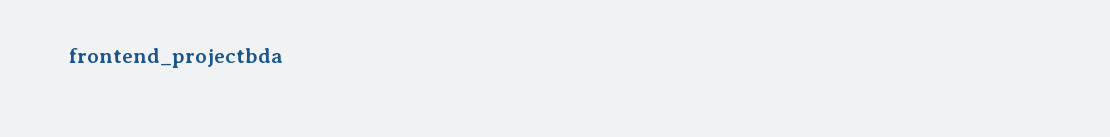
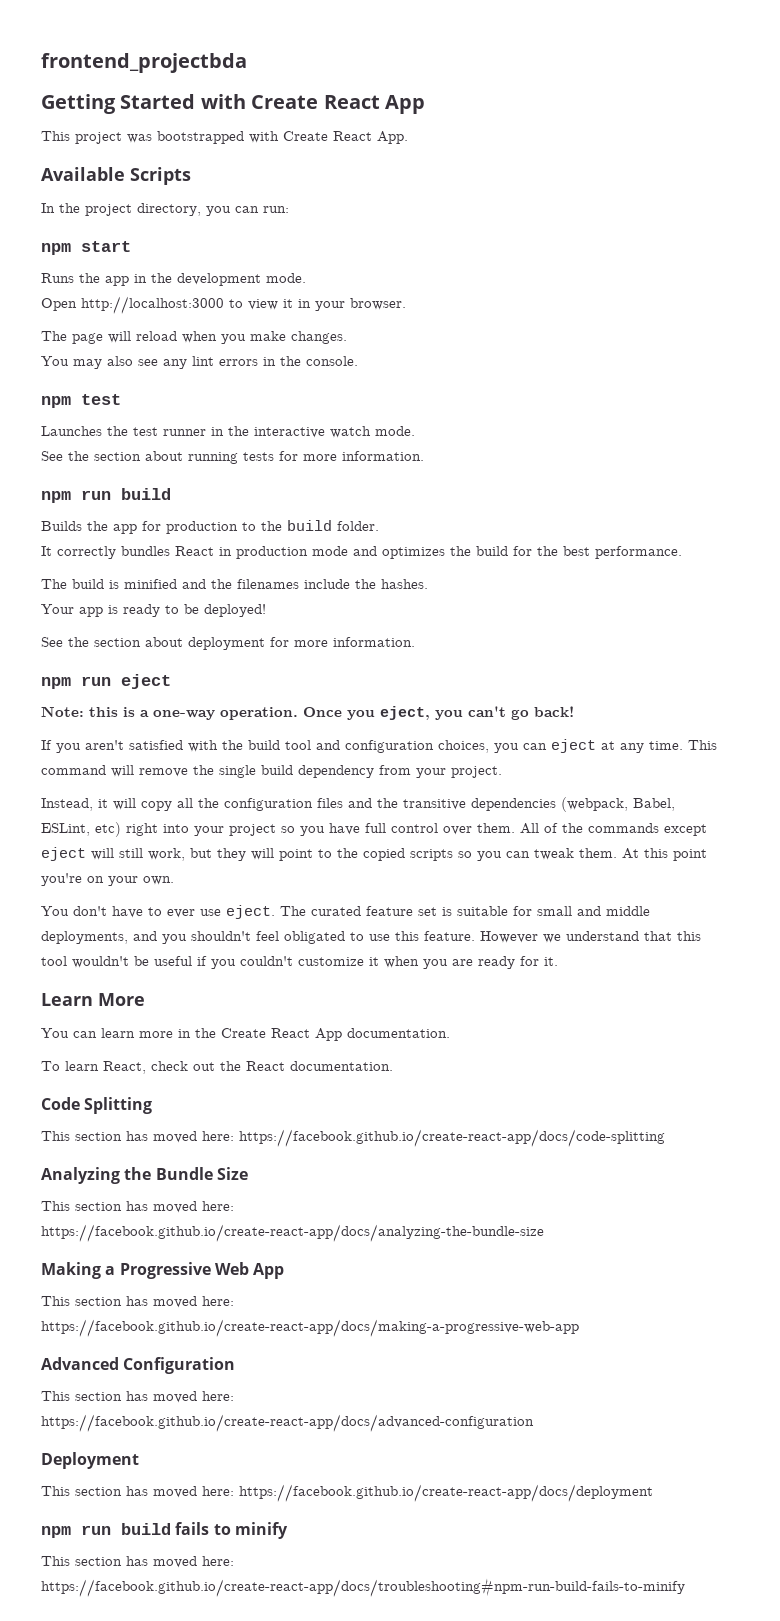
(283, 58) none -> [41,94,425,114] [41,131,408,144] [41,167,191,185] [41,203,289,216] [41,241,131,255] [41,273,306,286] [41,296,406,314] [41,331,347,344] [41,356,358,369] [41,394,121,408] [41,426,415,438] [41,451,424,464] [41,488,171,503] [41,520,379,534] [41,546,682,559] [41,579,428,589] [41,604,266,617] [41,637,415,650] [41,674,171,689] [41,706,574,720] [41,739,717,753] [41,765,502,778] [41,797,675,812] [41,822,707,837] [41,847,707,861] [41,873,174,886] [41,905,650,919] [41,931,701,944] [41,956,558,969] [41,993,145,1006] [41,1028,450,1041] [41,1061,393,1074] [41,1097,153,1114] [41,1129,665,1147] [41,1167,248,1184] [41,1201,234,1213] [41,1224,544,1242] [41,1262,285,1279] [41,1296,234,1308] [41,1319,579,1337] [41,1357,236,1374] [41,1391,234,1403] [41,1414,534,1432] [41,1452,139,1469] [41,1484,653,1502] [41,1522,288,1539] [41,1556,234,1568] [41,1578,685,1597] // Getting Started with Create React App // This project was bootstrapped with Create React App. // Available Scripts // In the project directory, you can run: // npm start // Runs the app in the development mode. // Open http://localhost:3000 to view it in your browser. // The page will reload when you make changes. // You may also see any lint errors in the console. // npm test // Launches the test runner in the interactive watch mode. // See the section about running tests for more information. // npm run build // Builds the app for production to the build folder. // It correctly bundles React in production mode and optimizes the build for the best performance. // The build is minified and the filenames include the hashes. // Your app is ready to be deployed! // See the section about deployment for more information. // npm run eject // Note: this is a one-way operation. Once you eject, you can't go back! // If you aren't satisfied with the build tool and configuration choices, you can eject at any time. This command will remove the single build dependency from your project. // Instead, it will copy all the configuration files and the transitive dependencies (webpack, Babel, ESLint, etc) right into your project so you have full control over them. All of the commands except eject will still work, but they will point to the copied scripts so you can tweak them. At this point you're on your own. // You don't have to ever use eject. The curated feature set is suitable for small and middle deployments, and you shouldn't feel obligated to use this feature. However we understand that this tool wouldn't be useful if you couldn't customize it when you are ready for it. // Learn More // You can learn more in the Create React App documentation. // To learn React, check out the React documentation. // Code Splitting // This section has moved here: https://facebook.github.io/create-react-app/docs/code-splitting // Analyzing the Bundle Size // This section has moved here: https://facebook.github.io/create-react-app/docs/analyzing-the-bundle-size // Making a Progressive Web App // This section has moved here: https://facebook.github.io/create-react-app/docs/making-a-progressive-web-app // Advanced Configuration // This section has moved here: https://facebook.github.io/create-react-app/docs/advanced-configuration // Deployment // This section has moved here: https://facebook.github.io/create-react-app/docs/deployment // npm run build fails to minify // This section has moved here: https://facebook.github.io/create-react-app/docs/troubleshooting#npm-run-build-fails-to-minify

